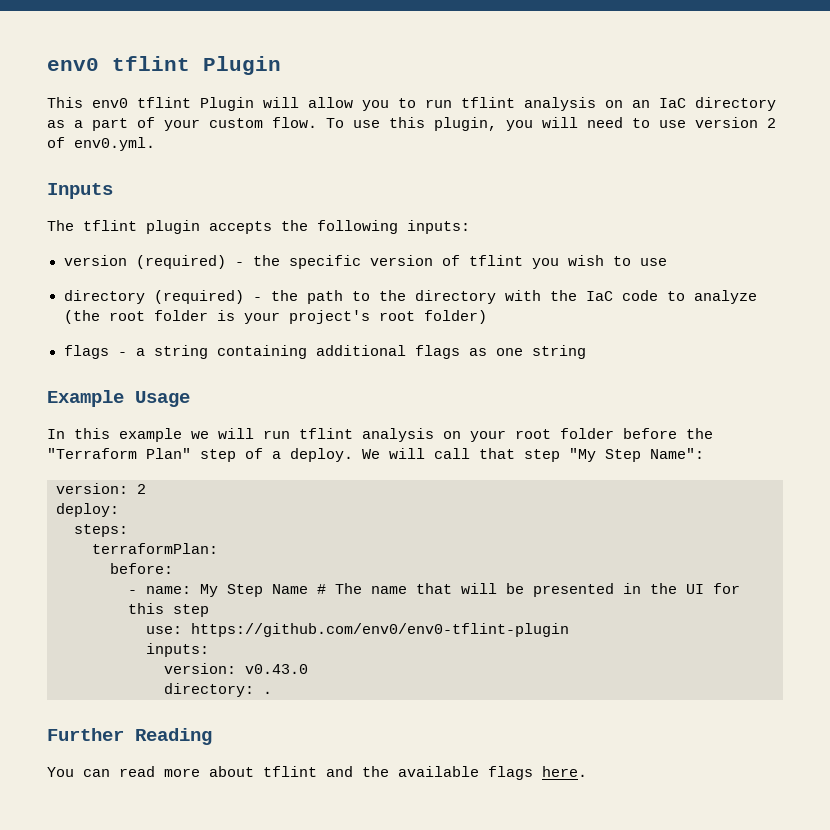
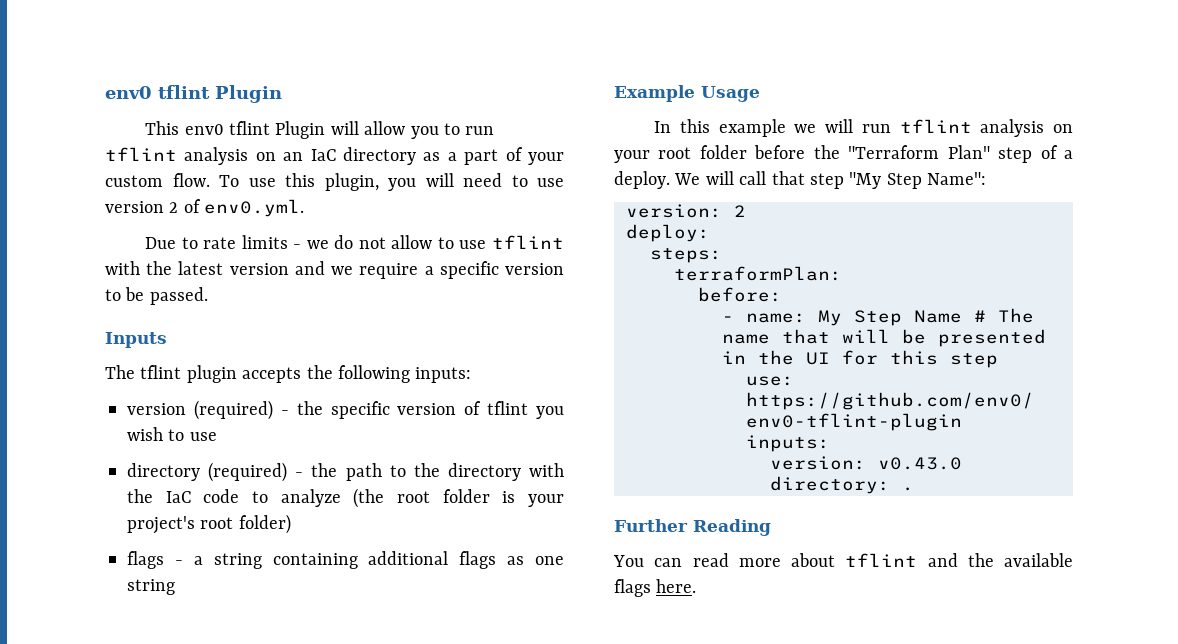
(155, 144) none -> [145,235,565,249] [105,261,564,279] [105,287,208,305] // Due to rate limits - we do not allow to use tflint with the latest version and we require a specific version to be passed.

